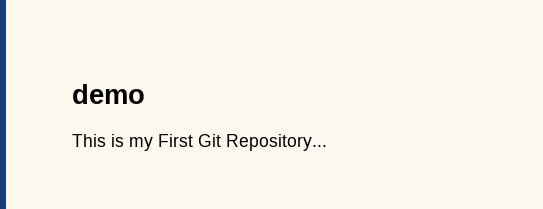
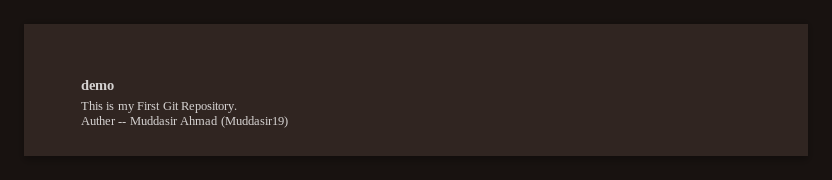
[226,134,327,151] Repository... -> [180,102,237,113] [81,116,288,128] Repository. // Auther -- Muddasir Ahmad (Muddasir19)

